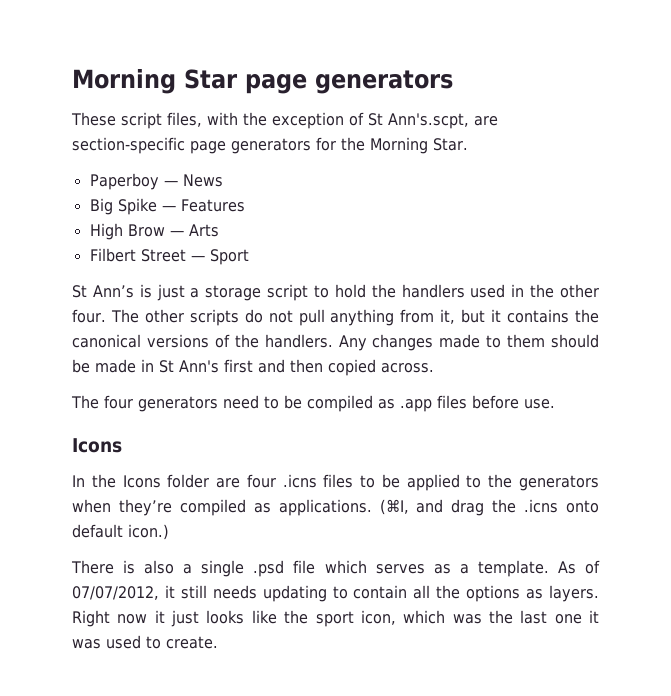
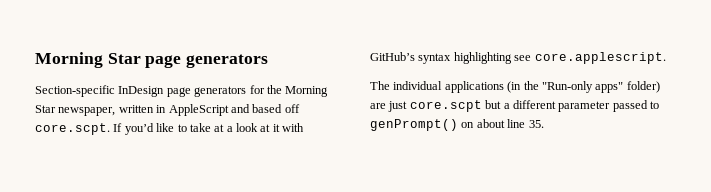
[71,112,498,129] [72,137,185,154] These script files, with the exception of St Ann's.scpt, are section-specific -> [35,85,165,97] Section-specific InDesign
[433,138,468,151] [89,173,223,190] [89,198,245,215] [89,223,219,240] [89,248,249,265] [72,284,599,301] [72,309,600,326] [72,334,599,351] [72,359,434,376] [71,395,555,412] [72,438,122,453] [72,474,599,491] [72,499,599,516] [72,524,169,540] [71,560,601,577] [72,585,600,602] [72,610,599,627] [72,635,218,649] Star. // Paperboy — News // Big Spike — Features // High Brow — Arts // Filbert Street — Sport // St Ann’s is just a storage script to hold the handlers used in the other four. The other scripts do not pull anything from it, but it contains the canonical versions of the handlers. Any changes made to them should be made in St Ann's first and then copied across. // The four generators need to be compiled as .app files before use. // Icons // In the Icons folder are four .icns files to be applied to the generators when they’re compiled as applications. (⌘I, and drag the .icns onto default icon.) // There is also a single .psd file which serves as a template. As of 07/07/2012, it still needs updating to contain all the options as layers. Right now it just looks like the sport icon, which was the last one it was used to create. -> [35,104,300,116] [35,123,305,135] [370,52,666,64] [370,81,660,93] [370,100,659,112] [370,119,544,131] Star newspaper, written in AppleScript and based off core.scpt. If you’d like to take at a look at it with GitHub’s syntax highlighting see core.applescript. // The individual applications (in the "Run-only apps" folder) are just core.scpt but a different parameter passed to genPrompt() on about line 35.

